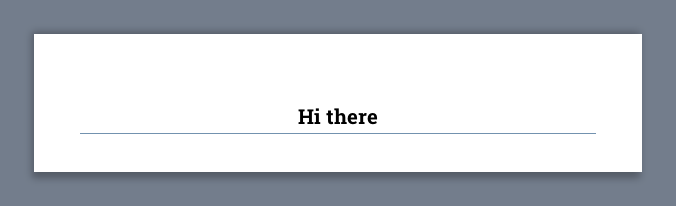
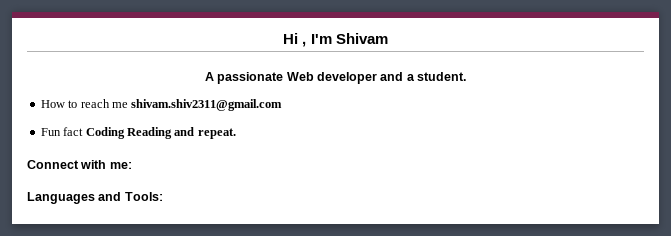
[326,108,379,125] there -> [302,33,388,47] [204,72,467,84] [40,99,283,111] [40,127,236,139] [27,160,132,169] [27,192,163,204] , I'm Shivam // A passionate Web developer and a student. // How to reach me shivam.shiv2311@gmail.com // Fun fact Coding Reading and repeat. // Connect with me: // Languages and Tools:

